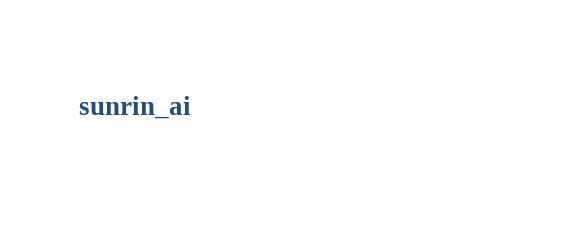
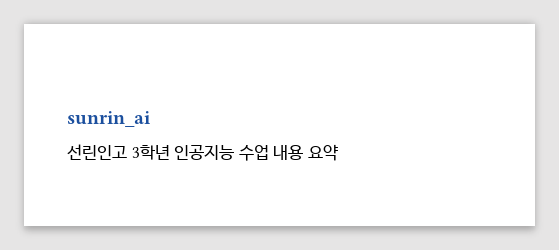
(191, 107) none -> [67,144,338,161] // 선린인고 3학년 인공지능 수업 내용 요약

